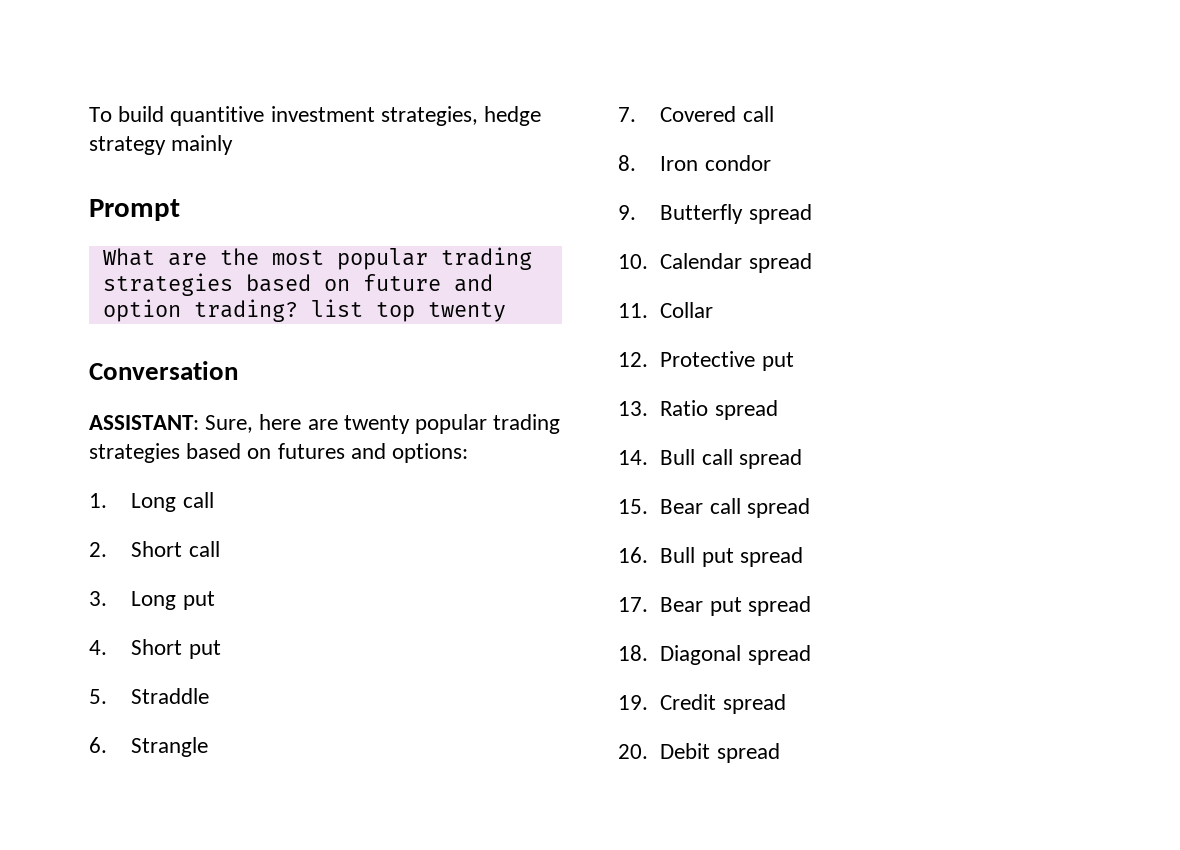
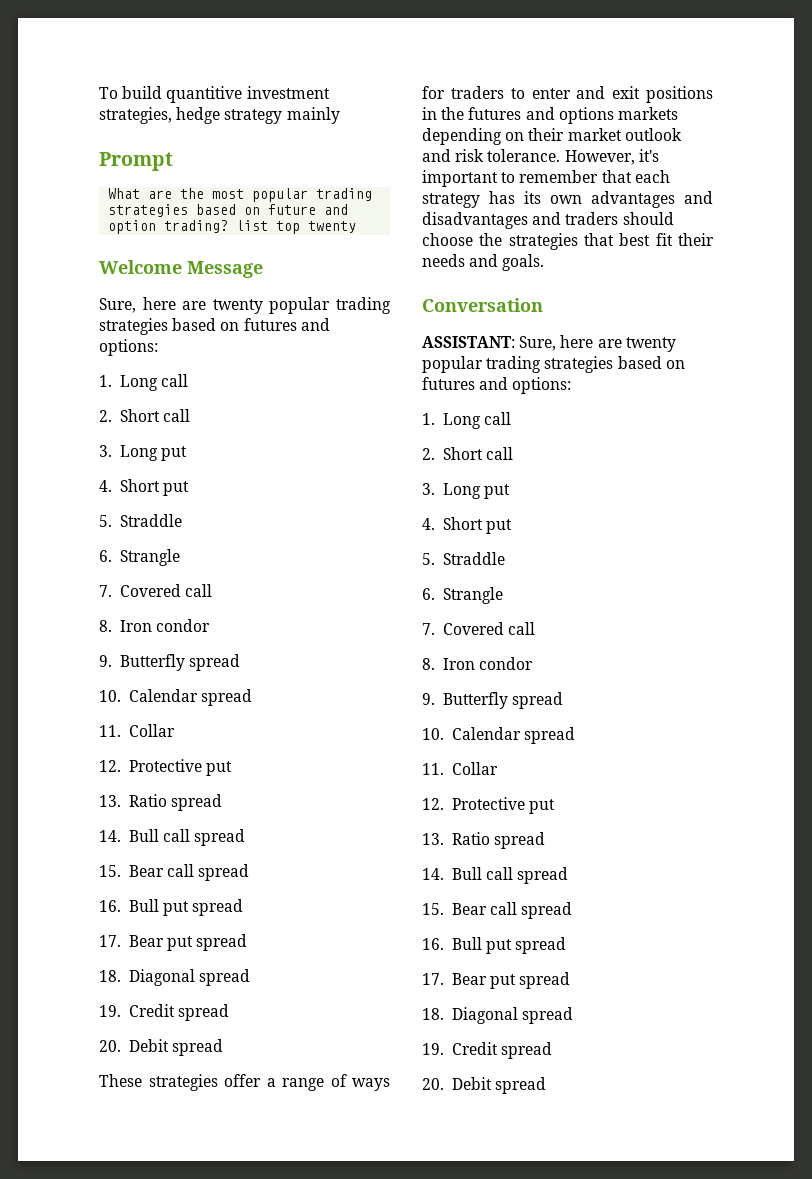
(506, 312) none -> [99,260,263,278] [99,297,391,314] [99,318,330,335] [99,339,158,356] [99,374,188,391] [99,409,190,422] [99,445,187,461] [99,479,189,496] [99,514,182,527] [99,549,180,566] [99,584,212,597] [99,619,210,632] [99,654,240,671] [99,689,252,706] [99,724,175,737] [99,759,232,776] [99,794,222,811] [99,829,246,846] [99,864,250,881] [99,899,244,916] [99,934,248,951] [99,969,250,986] [99,1004,229,1021] [99,1039,223,1056] [99,1074,390,1091] [422,86,713,103] [422,107,678,124] [422,128,682,145] [422,149,659,165] [422,170,670,187] [422,191,713,208] [422,212,674,229] [422,233,714,250] [422,254,545,271] // Welcome Message // Sure, here are twenty popular trading strategies based on futures and options: // 1. Long call // 2. Short call // 3. Long put // 4. Short put // 5. Straddle // 6. Strangle // 7. Covered call // 8. Iron condor // 9. Butterfly spread // 10. Calendar spread // 11. Collar // 12. Protective put // 13. Ratio spread // 14. Bull call spread // 15. Bear call spread // 16. Bull put spread // 17. Bear put spread // 18. Diagonal spread // 19. Credit spread // 20. Debit spread // These strategies offer a range of ways for traders to enter and exit positions in the futures and options markets depending on their market outlook and risk tolerance. However, it's important to remember that each strategy has its own advantages and disadvantages and traders should choose the strategies that best fit their needs and goals.

